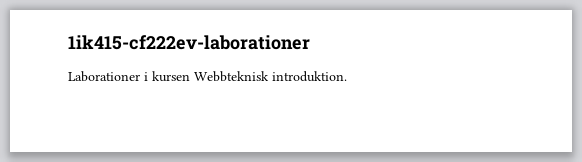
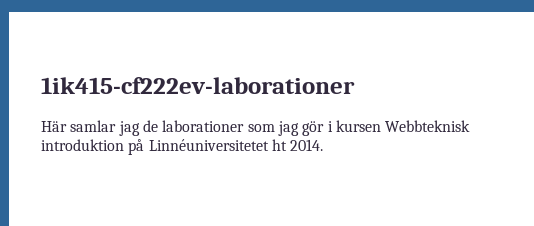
[68,71,347,82] Laborationer i kursen Webbteknisk introduktion. -> [41,120,471,136] [41,139,324,155] Här samlar jag de laborationer som jag gör i kursen Webbteknisk introduktion på Linnéuniversitetet ht 2014.

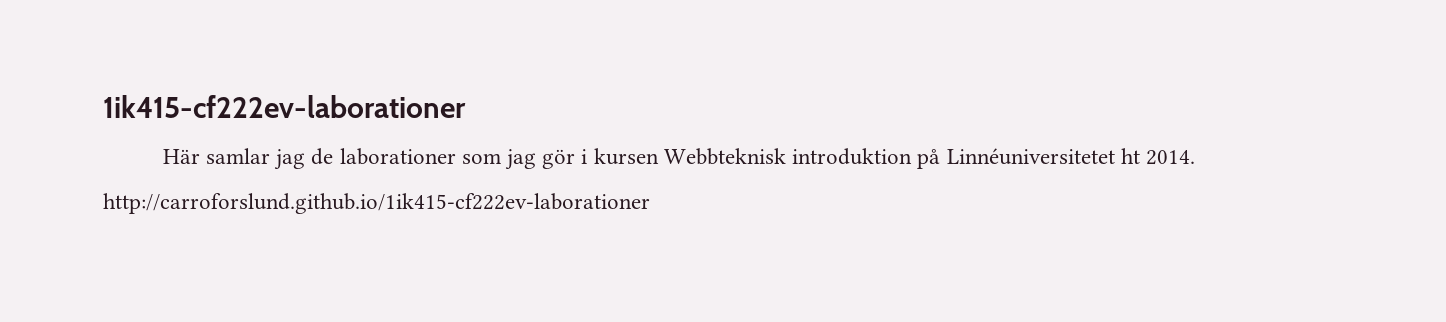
(324, 145) none -> [103,193,650,214] // http://carroforslund.github.io/1ik415-cf222ev-laborationer

